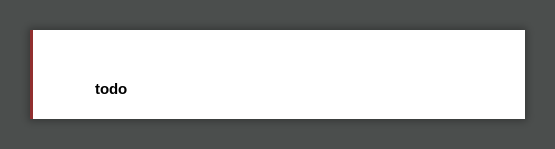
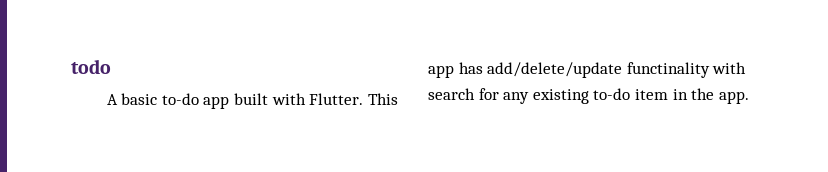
(127, 88) none -> [106,93,398,109] [428,62,747,78] [428,88,749,104] // A basic to-do app built with Flutter. This app has add/delete/update functinality with search for any existing to-do item in the app.

